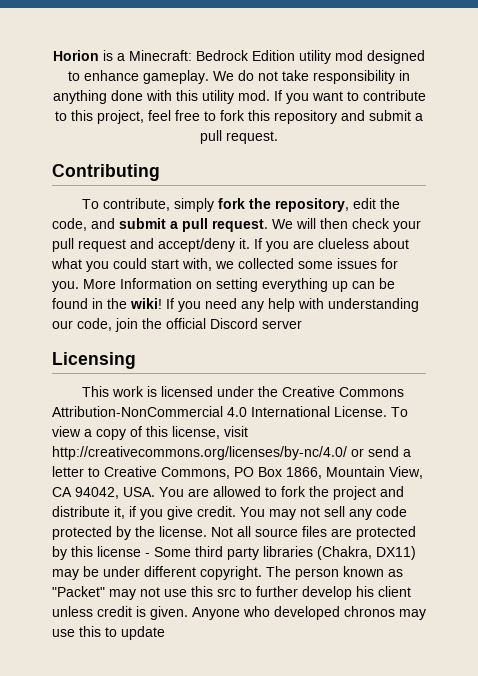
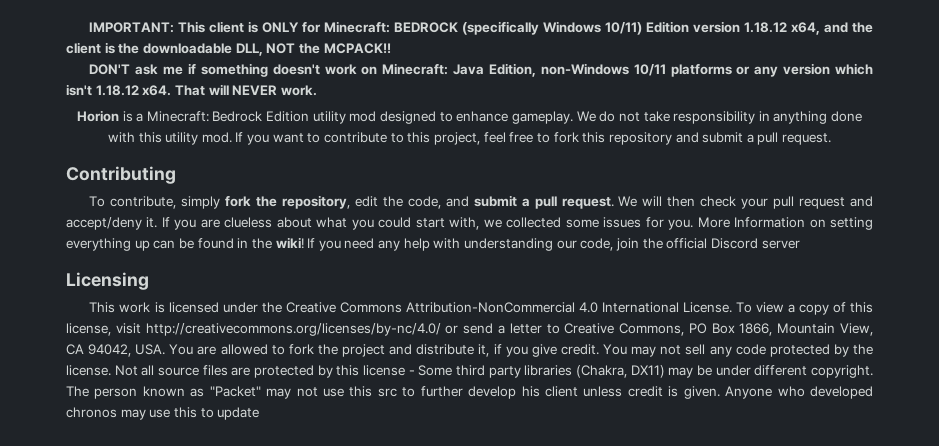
(53, 55) none -> [89,21,874,35] [66,42,391,56] [89,63,873,77] [66,84,317,96] IMPORTANT: This client is ONLY for Minecraft: BEDROCK (specifically Windows 10/11) Edition version 1.18.12 x64, and the client is the downloadable DLL, NOT the MCPACK!! // DON'T ask me if something doesn't work on Minecraft: Java Edition, non-Windows 10/11 platforms or any version which isn't 1.18.12 x64. That will NEVER work. //

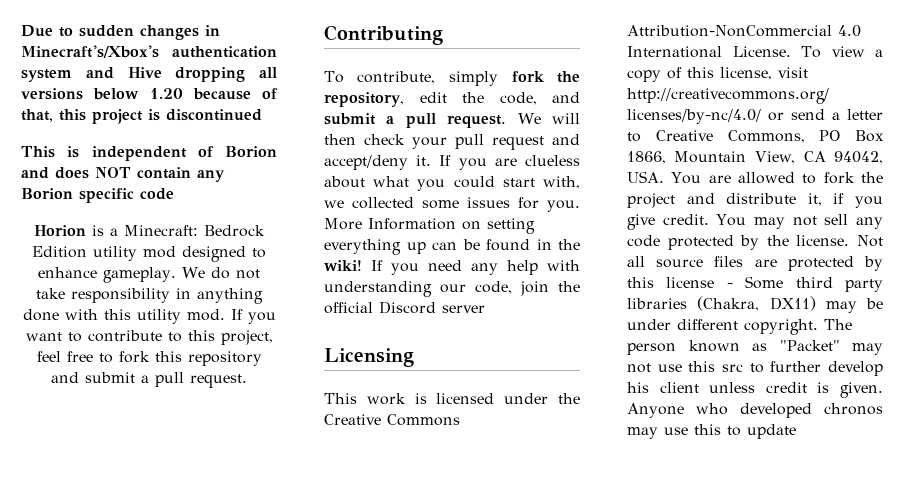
[89,21,874,35] [66,42,391,56] [89,63,873,77] [66,84,317,96] IMPORTANT: This client is ONLY for Minecraft: BEDROCK (specifically Windows 10/11) Edition version 1.18.12 x64, and the client is the downloadable DLL, NOT the MCPACK!! // DON'T ask me if something doesn't work on Minecraft: Java Edition, non-Windows 10/11 platforms or any version which isn't 1.18.12 x64. That will NEVER work. -> [21,25,220,40] [21,45,277,58] [21,67,277,82] [21,88,278,100] [21,109,262,124] [21,146,277,161] [21,167,225,182] [21,188,174,203] Due to sudden changes in Minecraft's/Xbox's authentication system and Hive dropping all versions below 1.20 because of that, this project is discontinued // This is independent of Borion and does NOT contain any Borion specific code

